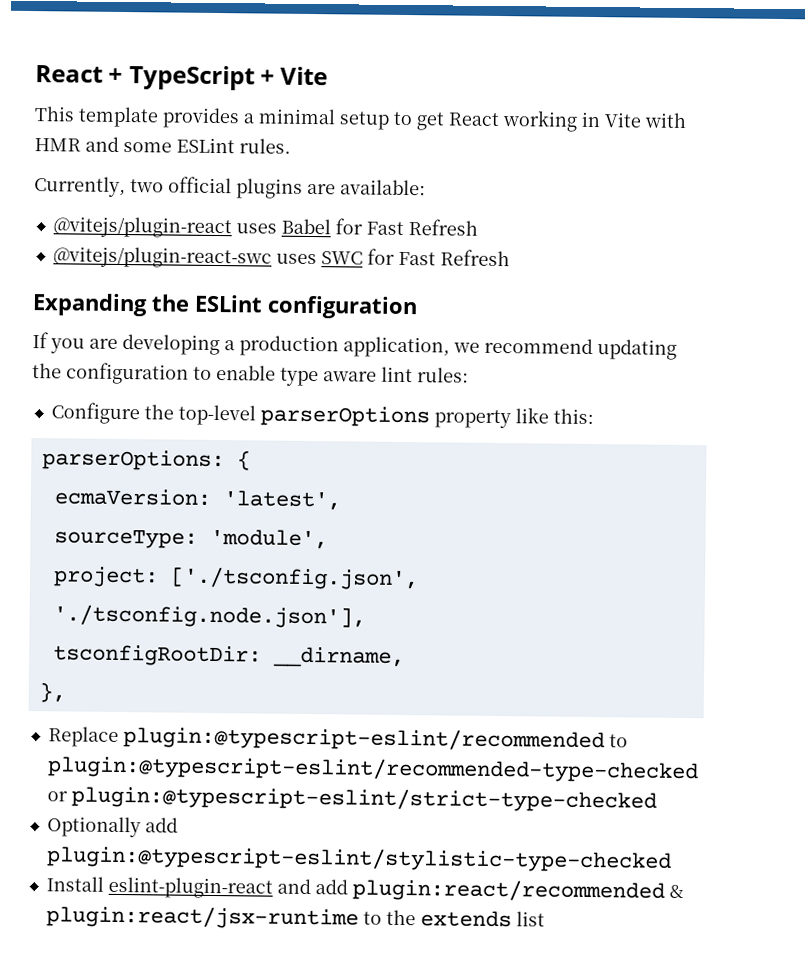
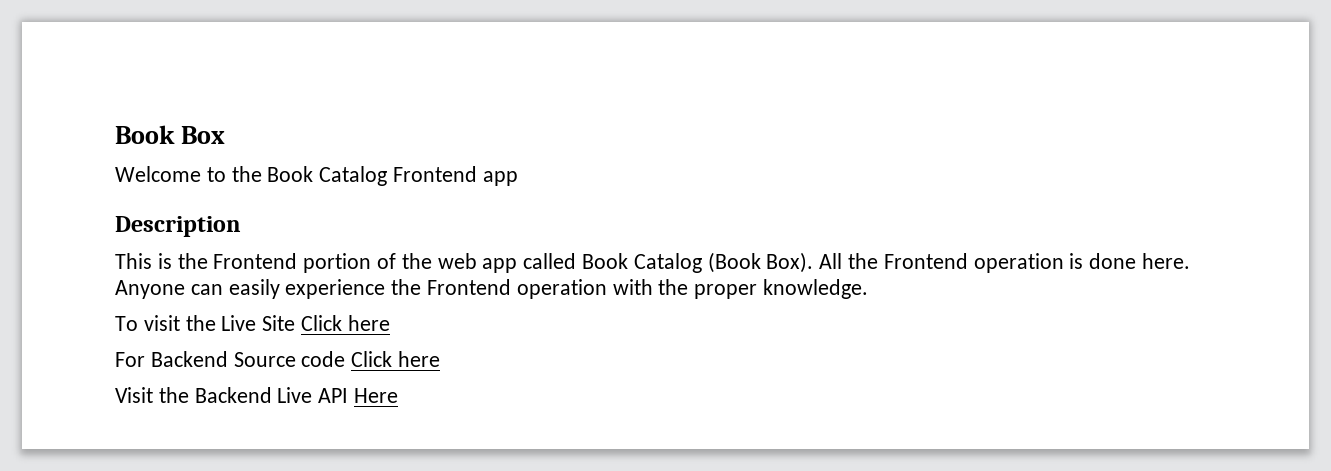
[35,65,329,91] [34,106,687,132] [34,136,291,154] [34,176,426,199] [52,216,478,239] [52,246,510,269] [32,293,418,320] [32,332,677,360] [32,362,469,387] [50,402,594,429] [41,449,251,472] [53,488,341,511] [53,528,328,550] [52,566,419,591] [52,604,366,629] [52,644,405,669] [38,682,66,703] [47,726,628,753] [46,755,699,784] [46,785,657,813] [46,816,178,838] [45,845,672,873] [45,876,684,903] [45,905,545,930] React + TypeScript + Vite // This template provides a minimal setup to get React working in Vite with HMR and some ESLint rules. // Currently, two official plugins are available: // @vitejs/plugin-react uses Babel for Fast Refresh // @vitejs/plugin-react-swc uses SWC for Fast Refresh // Expanding the ESLint configuration // If you are developing a production application, we recommend updating the configuration to enable type aware lint rules: // Configure the top-level parserOptions property like this: // parserOptions: { // ecmaVersion: 'latest', // sourceType: 'module', // project: ['./tsconfig.json', './tsconfig.node.json'], // tsconfigRootDir: __dirname, // }, // Replace plugin:@typescript-eslint/recommended to plugin:@typescript-eslint/recommended-type-checked or plugin:@typescript-eslint/strict-type-checked // Optionally add plugin:@typescript-eslint/stylistic-type-checked // Install eslint-plugin-react and add plugin:react/recommended & plugin:react/jsx-runtime to the extends list -> [115,125,226,144] [115,166,518,186] [115,216,241,237] [115,252,1191,273] [115,279,869,299] [115,315,390,331] [115,351,441,367] [115,387,399,403] Book Box // Welcome to the Book Catalog Frontend app // Description // This is the Frontend portion of the web app called Book Catalog (Book Box). All the Frontend operation is done here. Anyone can easily experience the Frontend operation with the proper knowledge. // To visit the Live Site Click here // For Backend Source code Click here // Visit the Backend Live API Here

